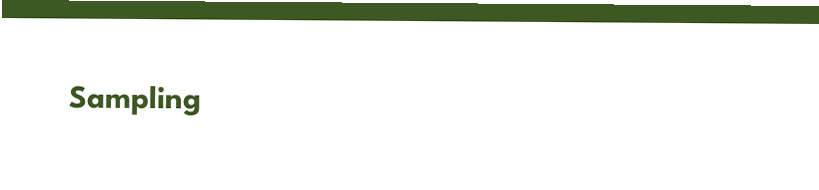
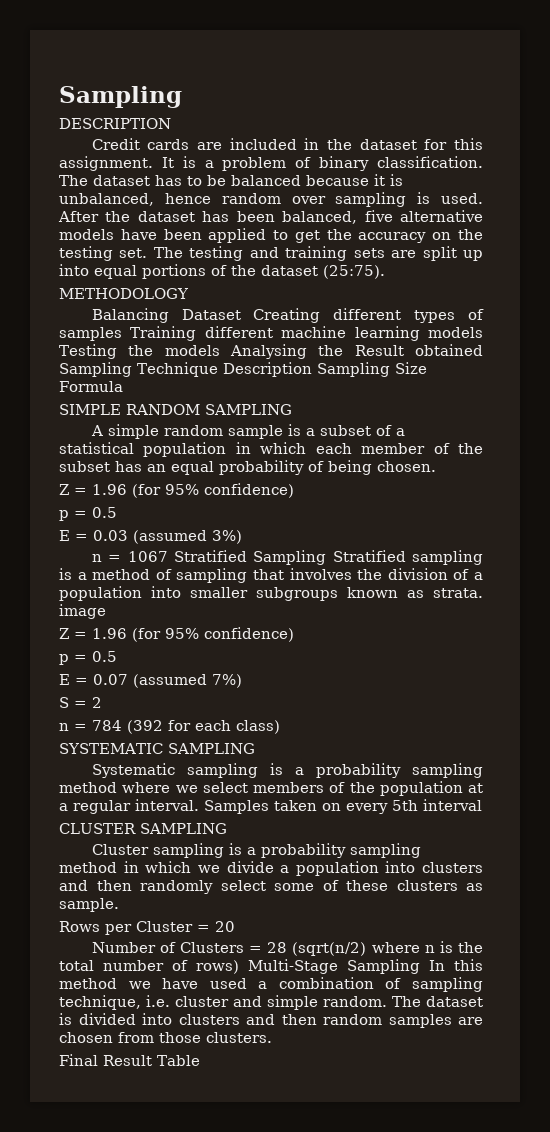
[68,84,202,117] Sampling -> [59,86,182,108] [59,118,171,129] [91,138,483,150] [59,156,483,171] [59,174,403,186] [59,192,483,207] [58,210,483,224] [59,228,483,243] [59,246,484,261] [59,264,385,279] [59,288,189,299] [91,308,485,323] [59,326,483,341] [59,344,483,359] [59,362,427,377] [59,381,123,392] [59,404,292,415] [90,424,405,439] [59,442,484,457] [59,460,436,475] [59,483,294,498] [59,507,117,521] [59,530,242,544] [91,550,483,565] [59,568,484,583] [59,586,483,601] [59,604,106,619] [59,627,294,642] [59,651,117,665] [59,674,242,688] [59,697,102,708] [59,720,280,734] [59,743,255,754] [91,763,483,778] [59,781,483,796] [59,799,482,814] [59,823,227,834] [91,843,421,858] [59,861,483,876] [59,880,483,894] [59,898,119,912] [59,921,235,935] [91,941,483,956] [59,959,483,974] [59,977,483,992] [59,995,483,1010] [59,1013,483,1028] [59,1032,272,1043] [59,1054,200,1066] Sampling // DESCRIPTION // Credit cards are included in the dataset for this assignment. It is a problem of binary classification. The dataset has to be balanced because it is unbalanced, hence random over sampling is used. After the dataset has been balanced, five alternative models have been applied to get the accuracy on the testing set. The testing and training sets are split up into equal portions of the dataset (25:75). // METHODOLOGY // Balancing Dataset Creating different types of samples Training different machine learning models Testing the models Analysing the Result obtained Sampling Technique Description Sampling Size Formula // SIMPLE RANDOM SAMPLING // A simple random sample is a subset of a statistical population in which each member of the subset has an equal probability of being chosen. // Z = 1.96 (for 95% confidence) // p = 0.5 // E = 0.03 (assumed 3%) // n = 1067 Stratified Sampling Stratified sampling is a method of sampling that involves the division of a population into smaller subgroups known as strata. image // Z = 1.96 (for 95% confidence) // p = 0.5 // E = 0.07 (assumed 7%) // S = 2 // n = 784 (392 for each class) // SYSTEMATIC SAMPLING // Systematic sampling is a probability sampling method where we select members of the population at a regular interval. Samples taken on every 5th interval // CLUSTER SAMPLING // Cluster sampling is a probability sampling method in which we divide a population into clusters and then randomly select some of these clusters as sample. // Rows per Cluster = 20 // Number of Clusters = 28 (sqrt(n/2) where n is the total number of rows) Multi-Stage Sampling In this method we have used a combination of sampling technique, i.e. cluster and simple random. The dataset is divided into clusters and then random samples are chosen from those clusters. // Final Result Table

